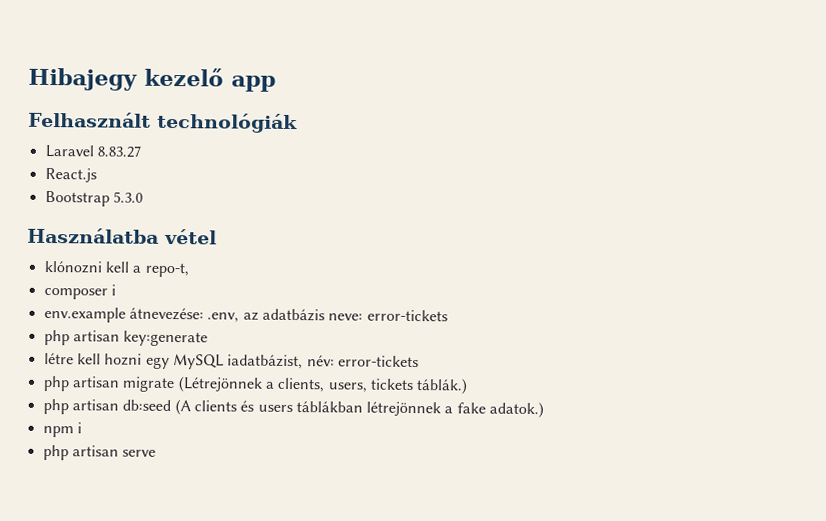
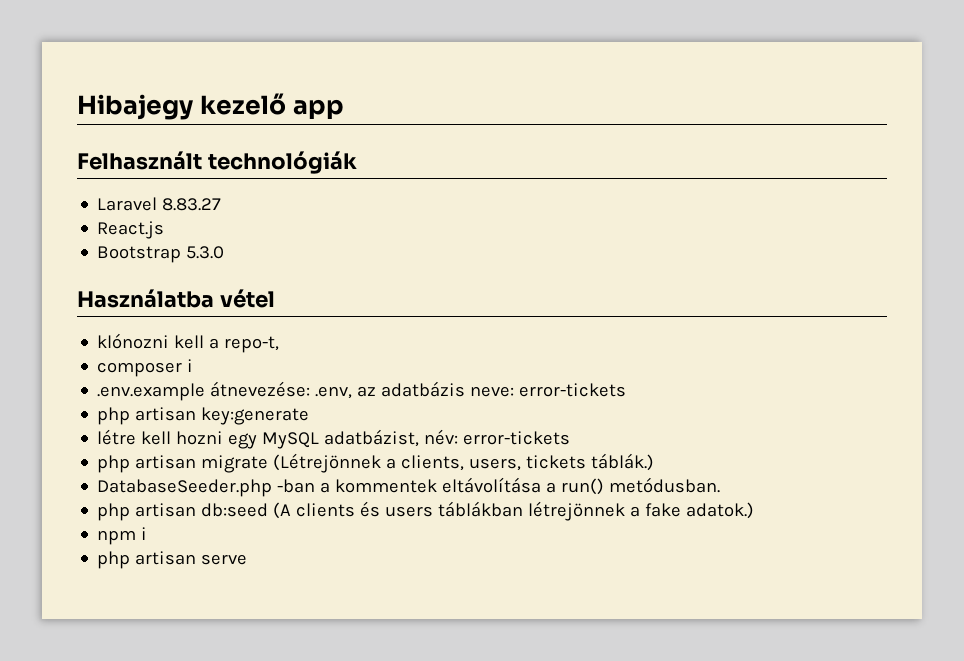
[43,306,126,323] env.example -> [97,383,206,401] .env.example
[227,354,304,370] iadatbázist, -> [324,429,420,447] adatbázist,
(469, 386) none -> [97,477,721,497] // DatabaseSeeder.php -ban a kommentek eltávolítása a run() metódusban.

